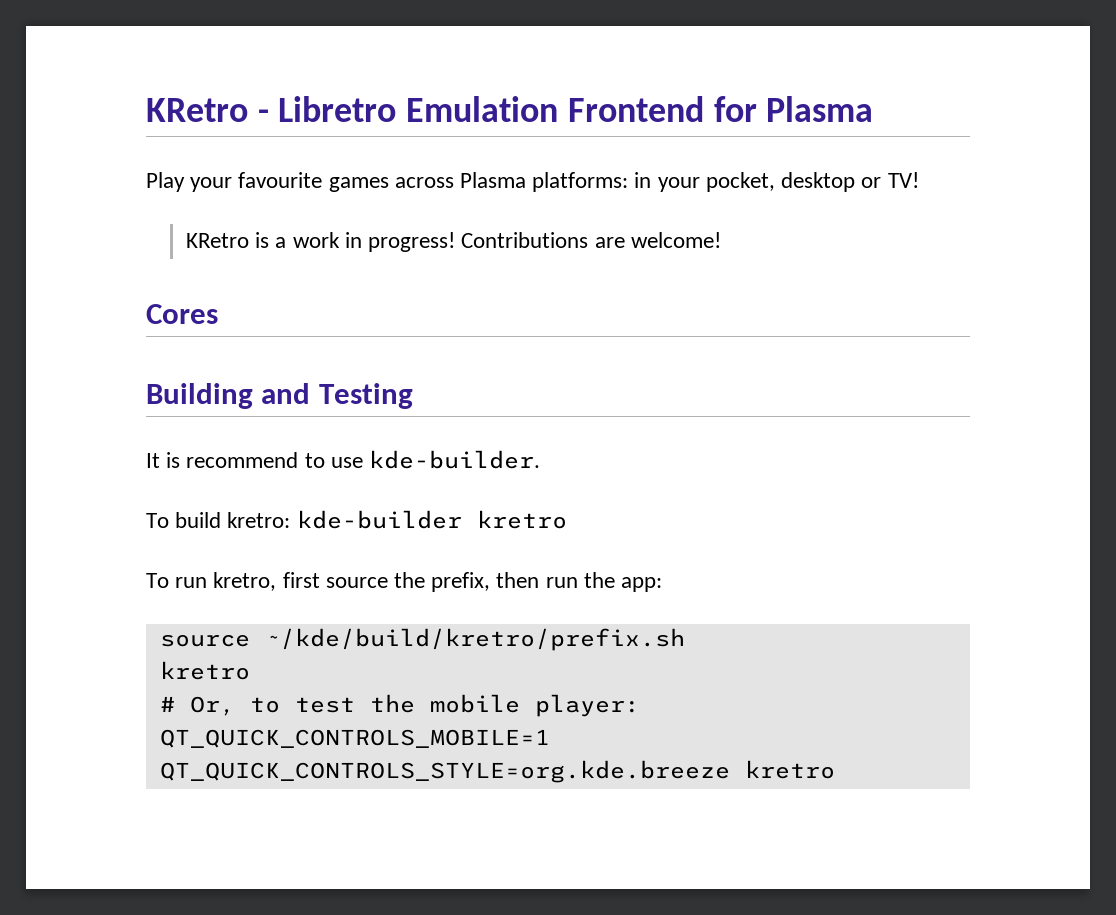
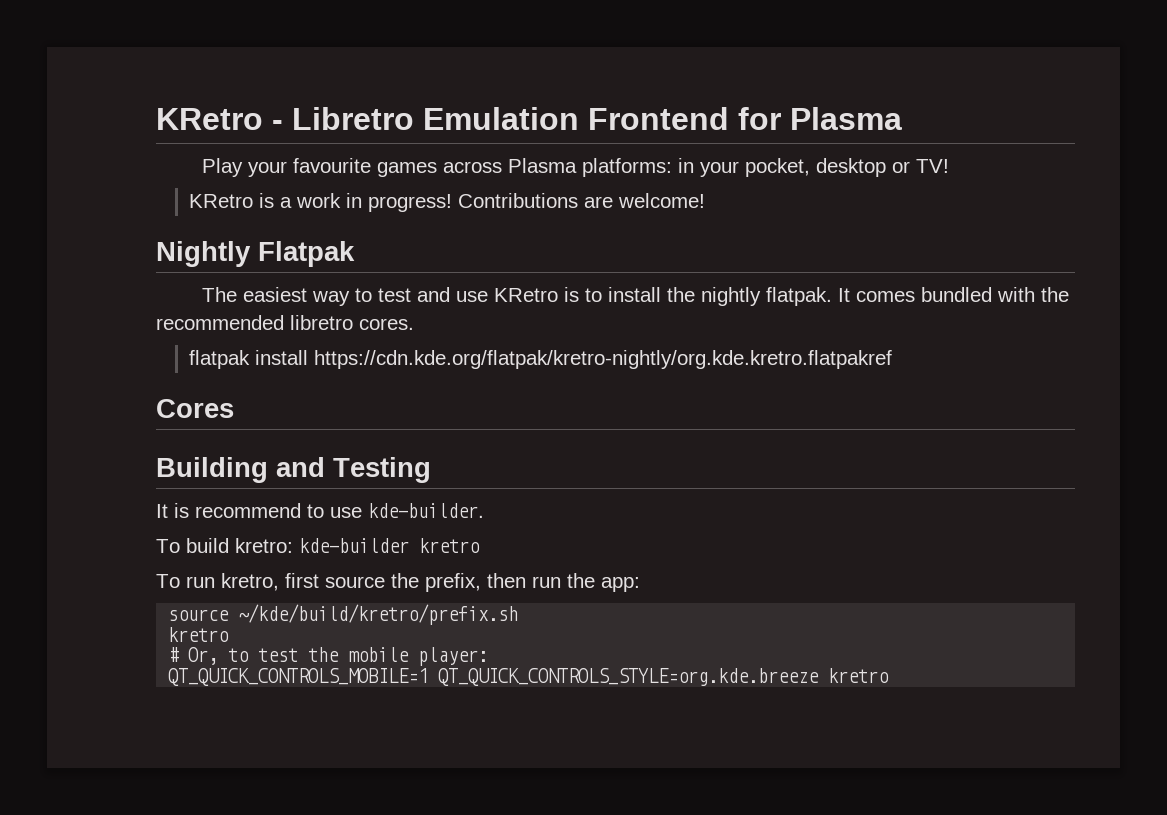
(721, 240) none -> [156,241,355,267] [201,287,1069,306] [156,315,414,330] [189,350,893,369] // Nightly Flatpak // The easiest way to test and use KRetro is to install the nightly flatpak. It comes bundled with the recommended libretro cores. // flatpak install https://cdn.kde.org/flatpak/kretro-nightly/org.kde.kretro.flatpakref

